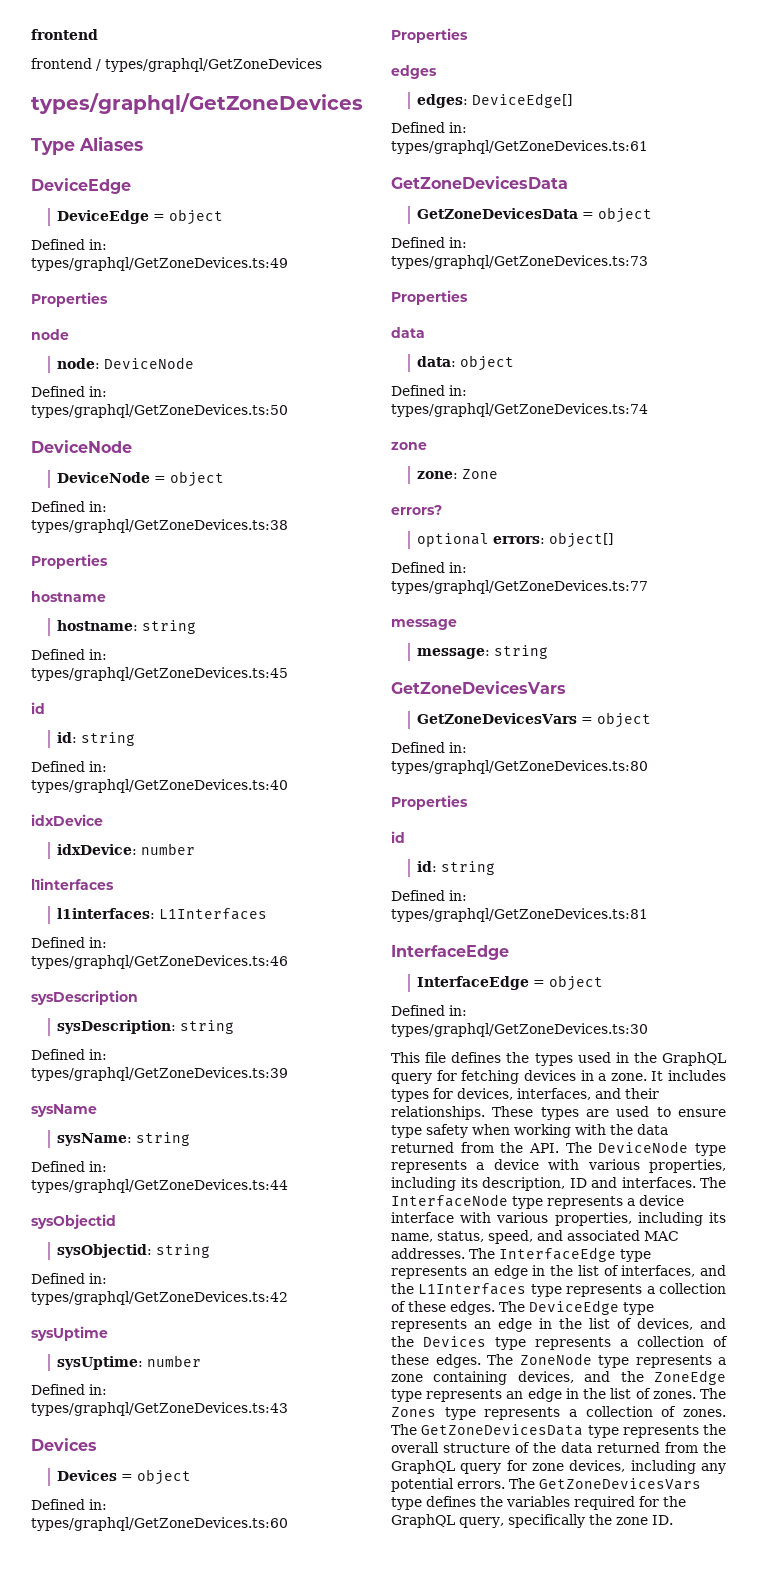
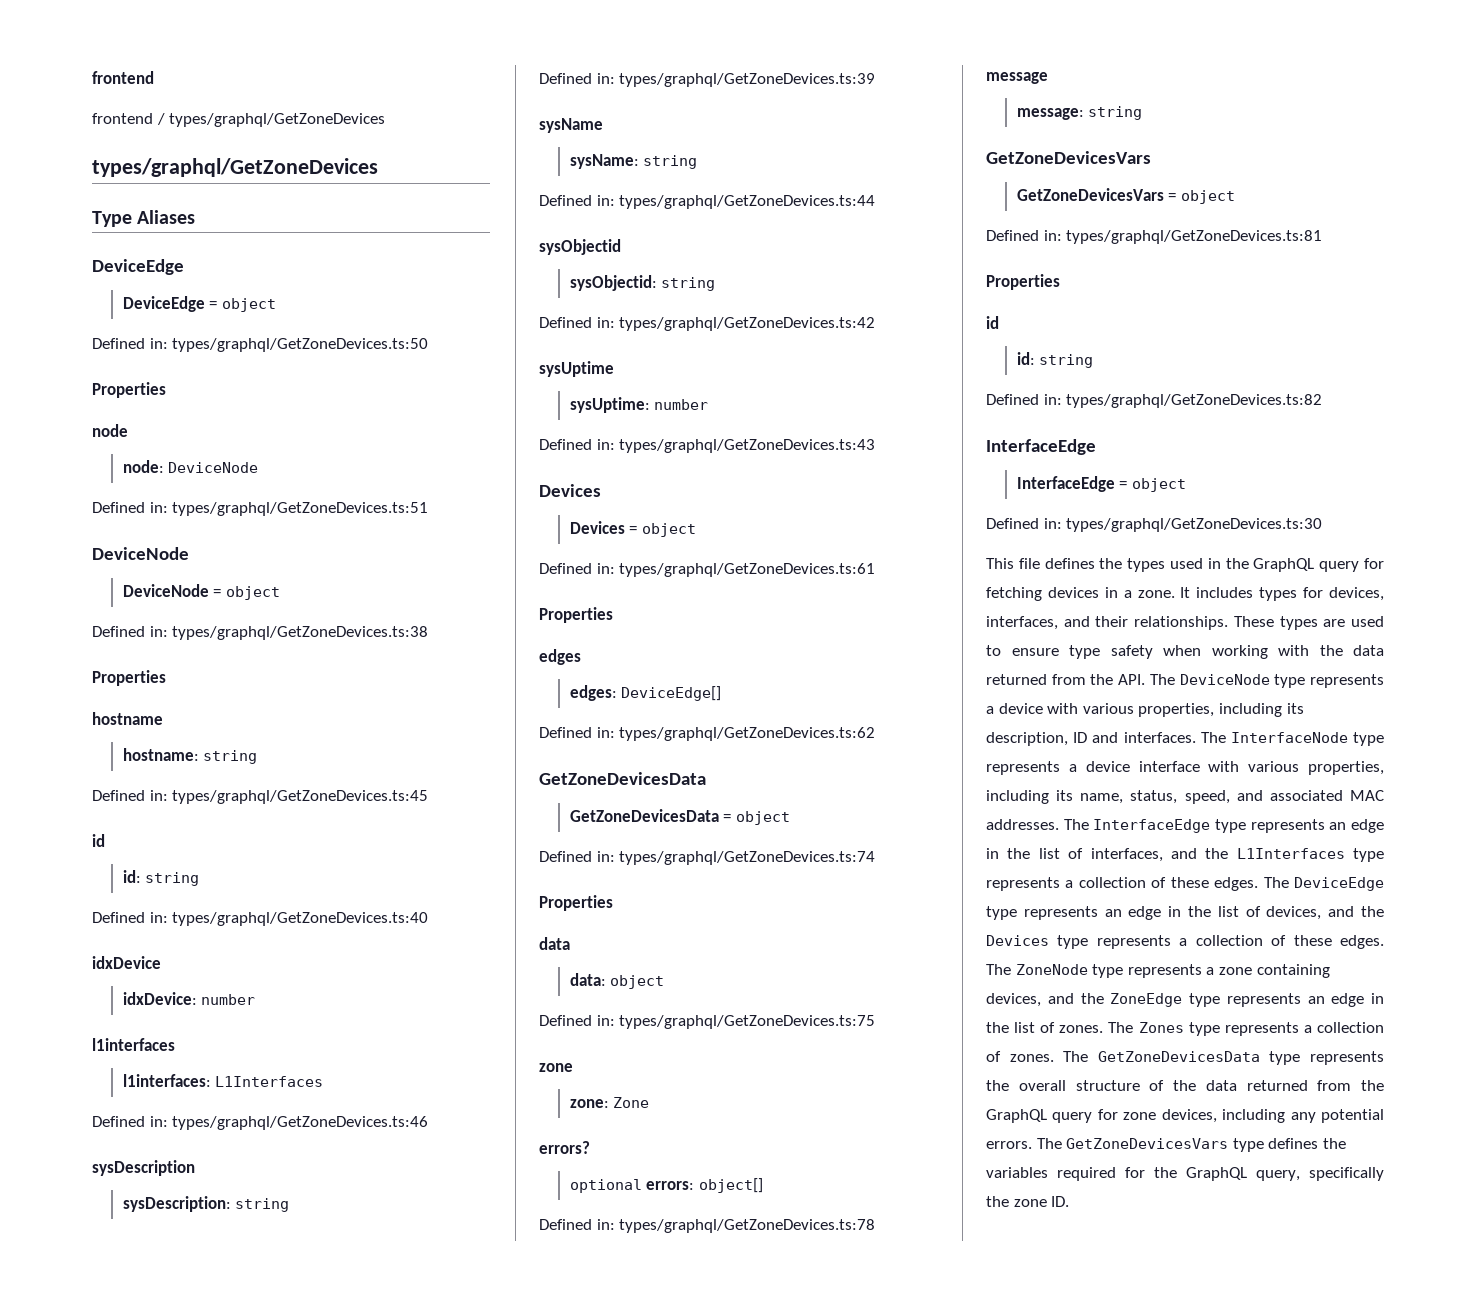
[31,257,288,271] types/graphql/GetZoneDevices.ts:49 -> [172,338,429,352] types/graphql/GetZoneDevices.ts:50
[31,404,288,418] types/graphql/GetZoneDevices.ts:50 -> [172,502,429,516] types/graphql/GetZoneDevices.ts:51
[31,1517,288,1531] types/graphql/GetZoneDevices.ts:60 -> [619,563,876,577] types/graphql/GetZoneDevices.ts:61
[391,140,648,154] types/graphql/GetZoneDevices.ts:61 -> [619,727,876,741] types/graphql/GetZoneDevices.ts:62
[391,255,648,269] types/graphql/GetZoneDevices.ts:73 -> [619,851,876,865] types/graphql/GetZoneDevices.ts:74
[391,403,648,417] types/graphql/GetZoneDevices.ts:74 -> [619,1015,876,1029] types/graphql/GetZoneDevices.ts:75
[391,580,648,594] types/graphql/GetZoneDevices.ts:77 -> [619,1219,876,1233] types/graphql/GetZoneDevices.ts:78
[391,760,648,774] types/graphql/GetZoneDevices.ts:80 -> [1066,230,1323,244] types/graphql/GetZoneDevices.ts:81
[391,908,648,922] types/graphql/GetZoneDevices.ts:81 -> [1066,394,1323,408] types/graphql/GetZoneDevices.ts:82

